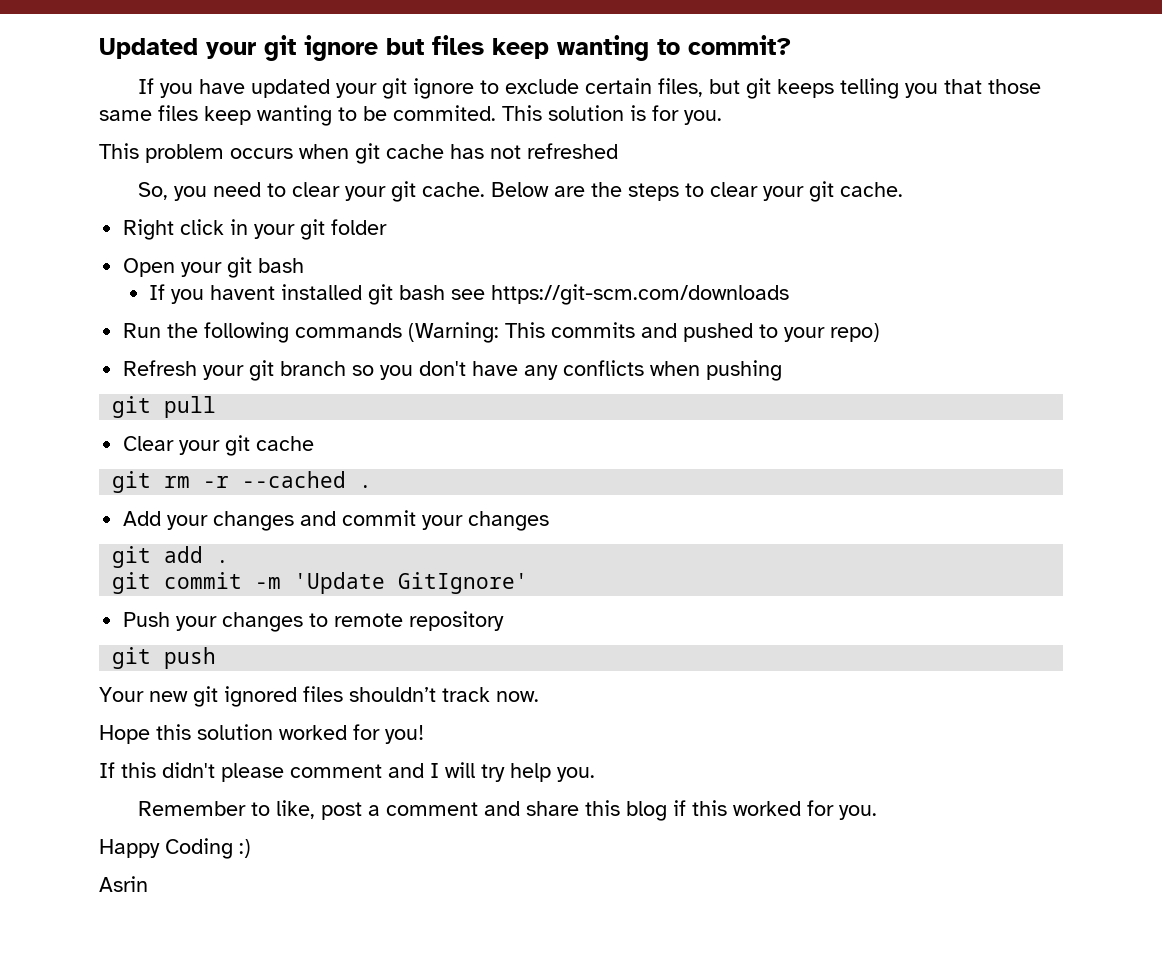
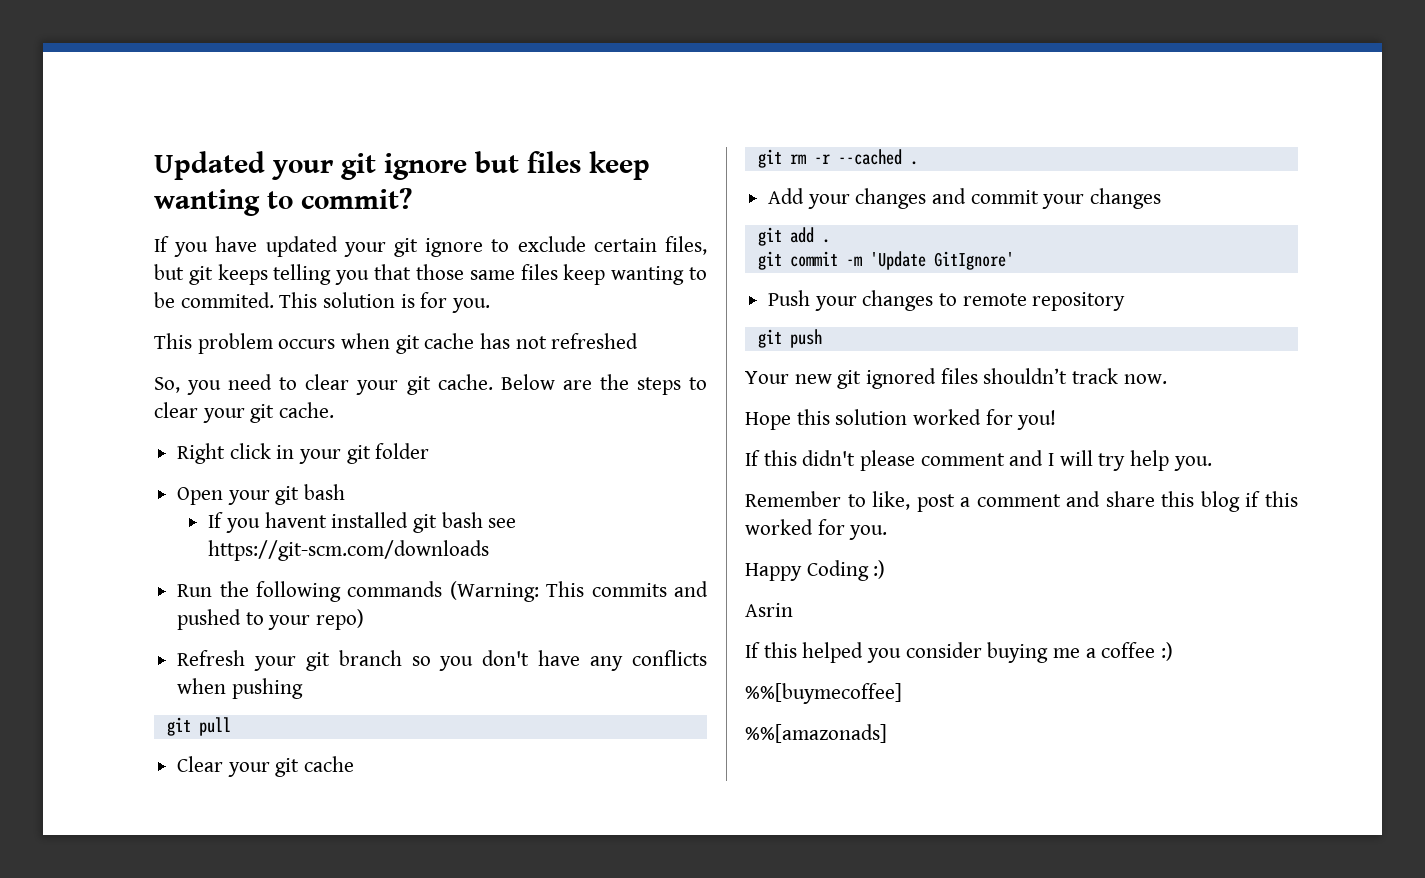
(148, 884) none -> [745,642,1174,663] [745,683,902,704] [745,724,887,743] // If this helped you consider buying me a coffee :) // %%[buymecoffee] // %%[amazonads]

